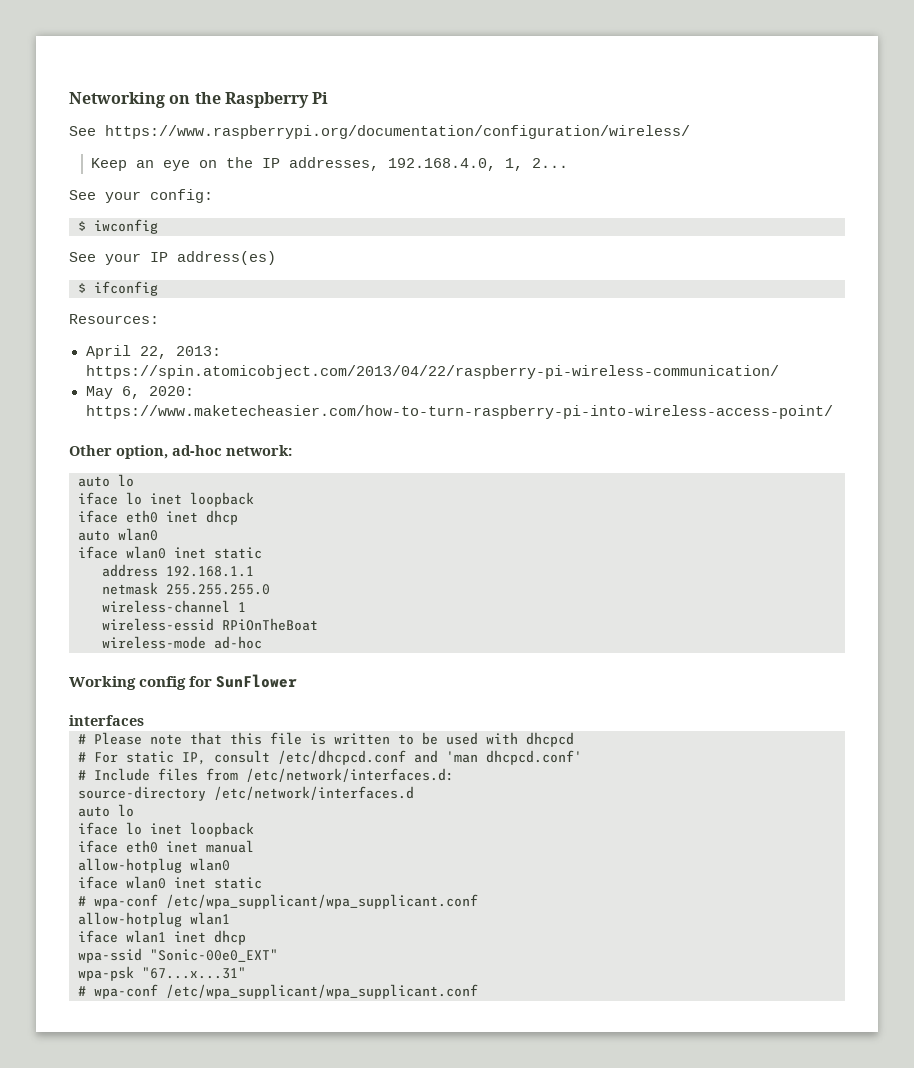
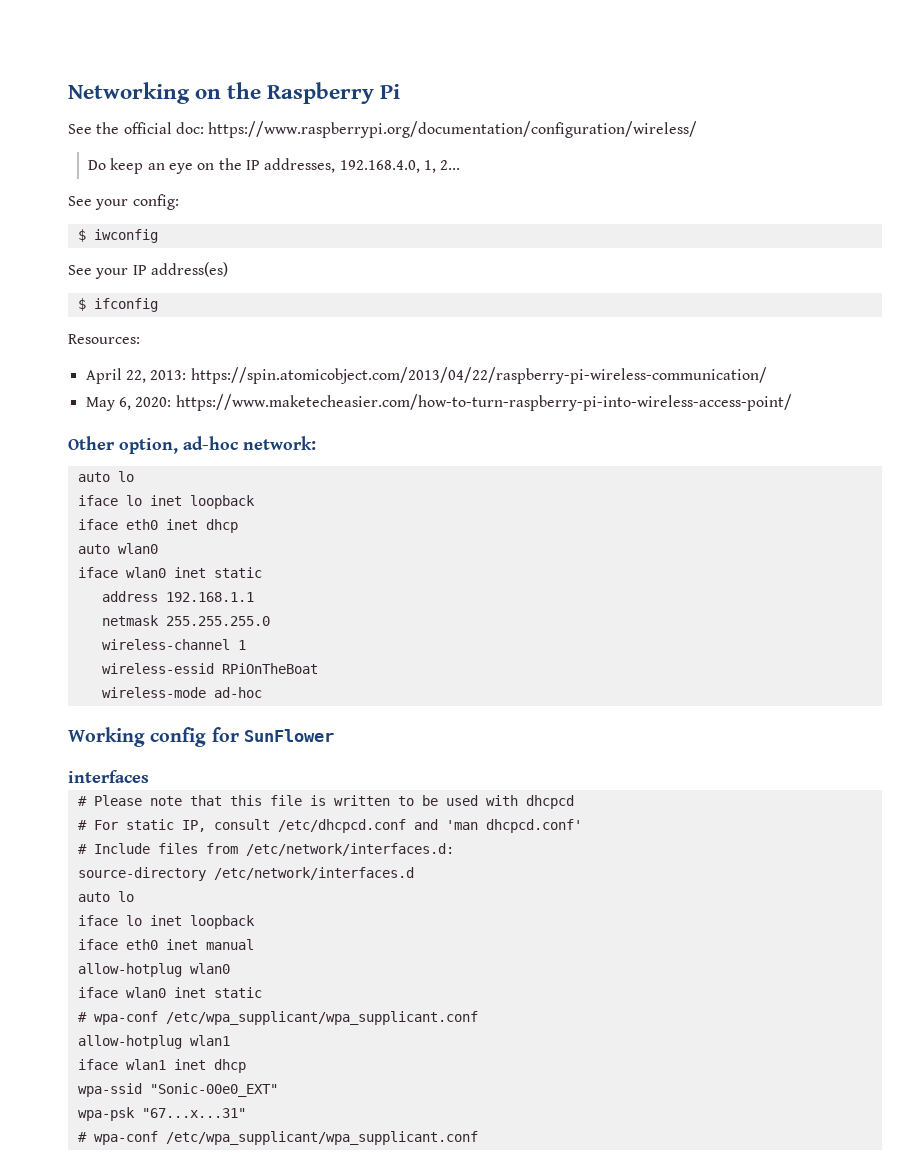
(96, 131) none -> [96,122,204,134] the official doc:
[91,158,128,171] Keep -> [87,158,144,174] Do keep

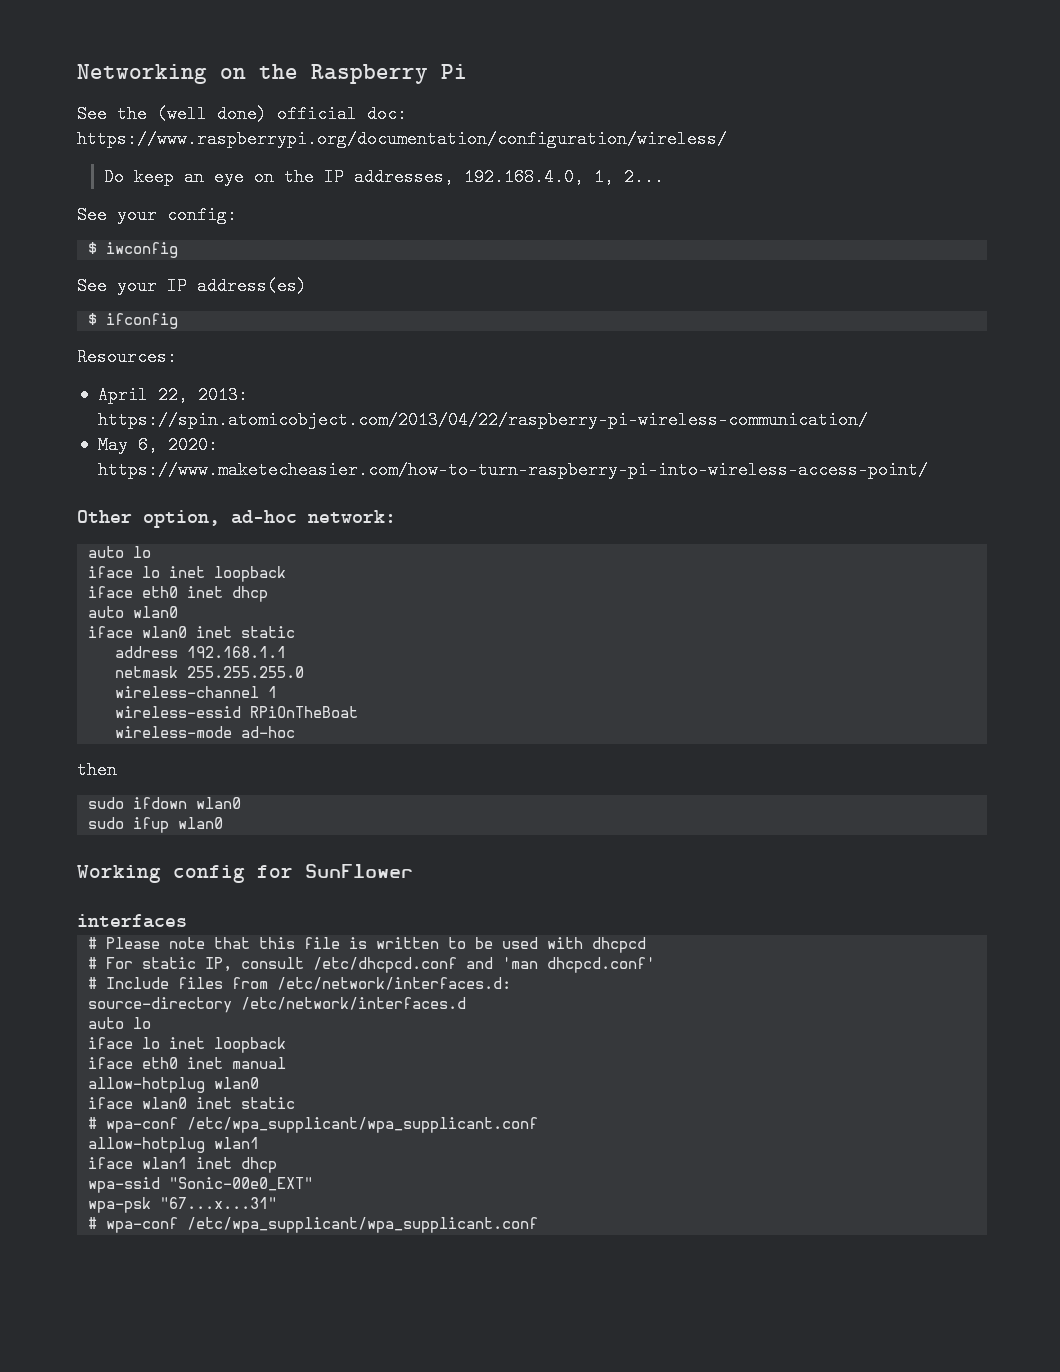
(120, 128) none -> [157,105,267,123] (well done)
(262, 692) none -> [77,761,117,779] [88,797,242,809] [88,817,224,833] // then // sudo ifdown wlan0 // sudo ifup wlan0

